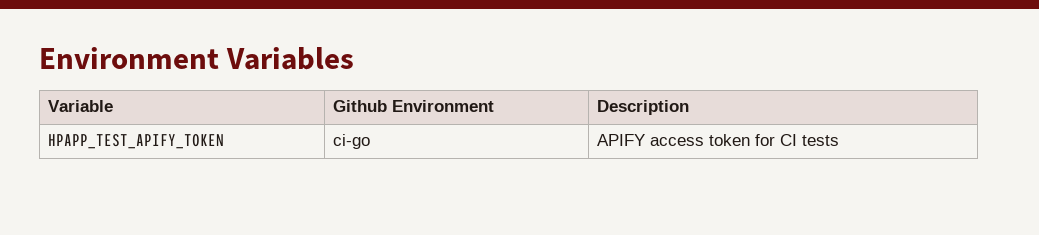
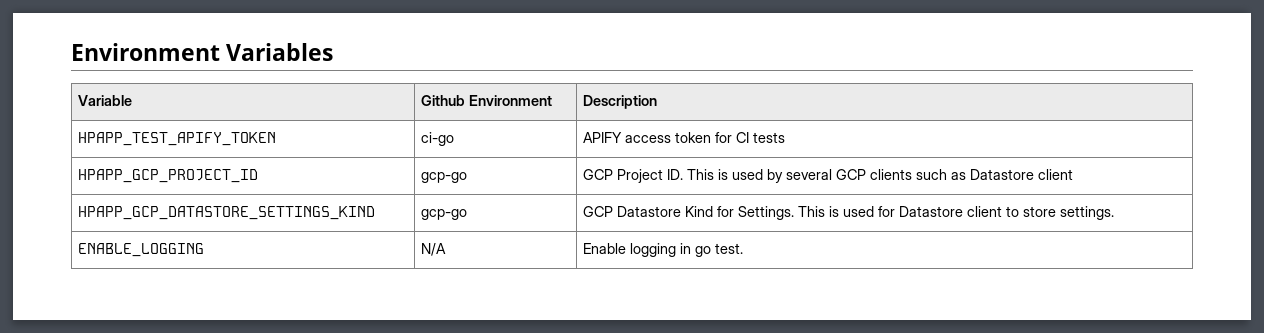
(840, 140) none -> [78,169,259,183] [421,172,468,183] [583,169,1074,183] [78,206,376,220] [421,209,468,220] [583,206,1115,220] [78,243,205,257] [421,243,447,256] [583,243,744,257] // HPAPP_GCP_PROJECT_ID | gcp-go | GCP Project ID. This is used by several GCP clients such as Datastore client // HPAPP_GCP_DATASTORE_SETTINGS_KIND | gcp-go | GCP Datastore Kind for Settings. This is used for Datastore client to store settings. // ENABLE_LOGGING | N/A | Enable logging in go test.

